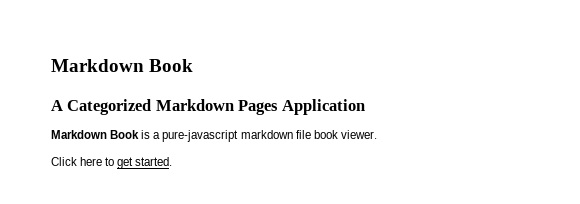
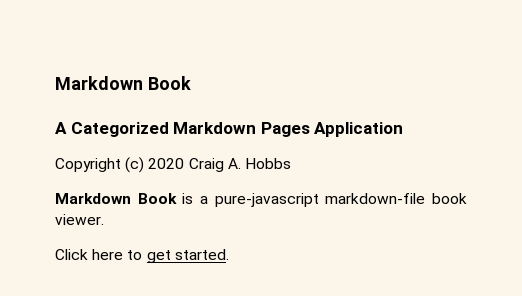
(365, 107) none -> [55,157,291,173] // Copyright (c) 2020 Craig A. Hobbs
[240,130,311,139] markdown file -> [325,193,426,204] markdown-file

